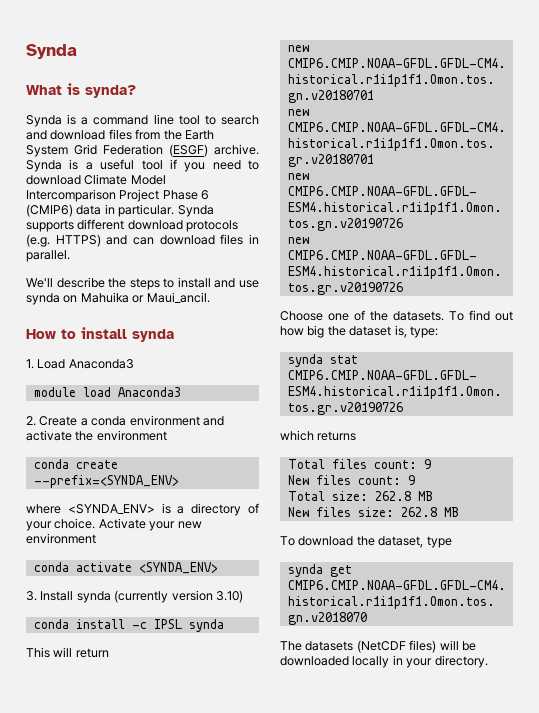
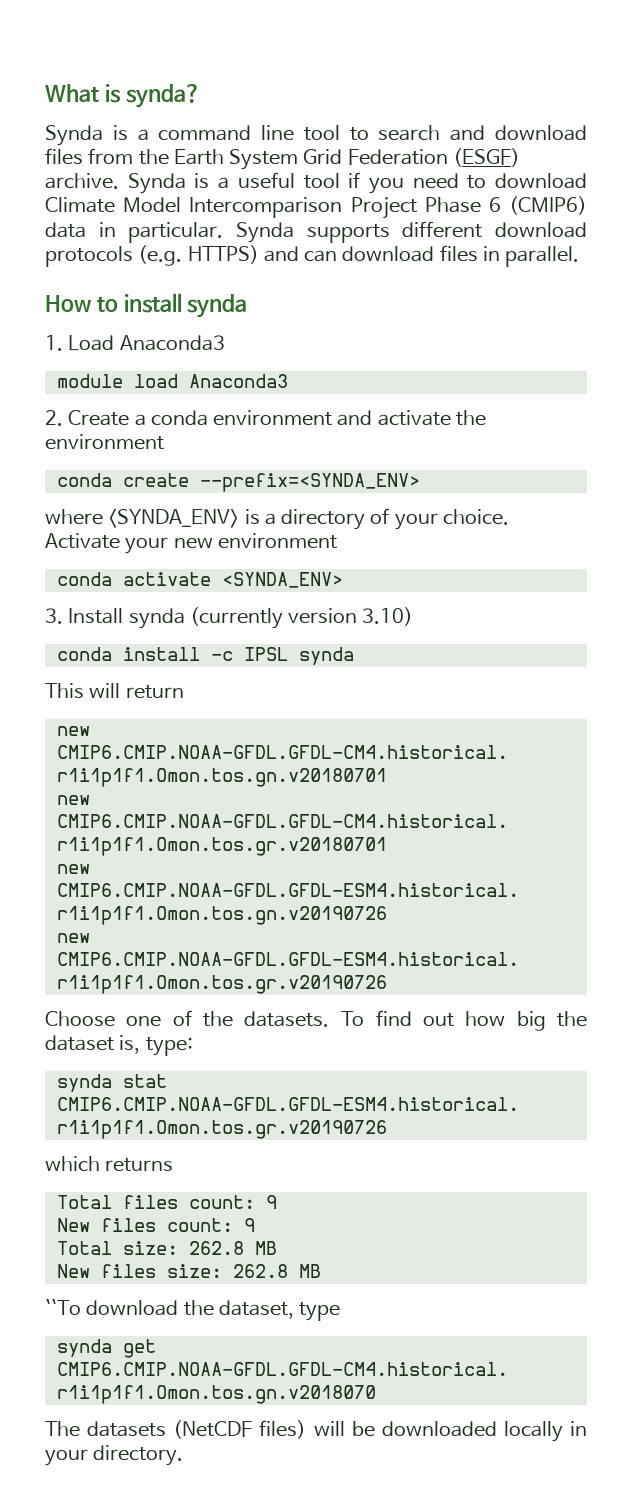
[26,44,77,59] Synda // -> (45, 93) none
[26,277,260,290] [26,292,210,305] // We'll describe the steps to install and use synda on Mahuika or Maui_ancil. -> (580, 256) none
[280,536,295,546] To -> [45,1299,81,1315] ``To

